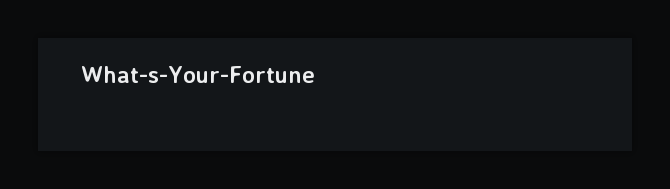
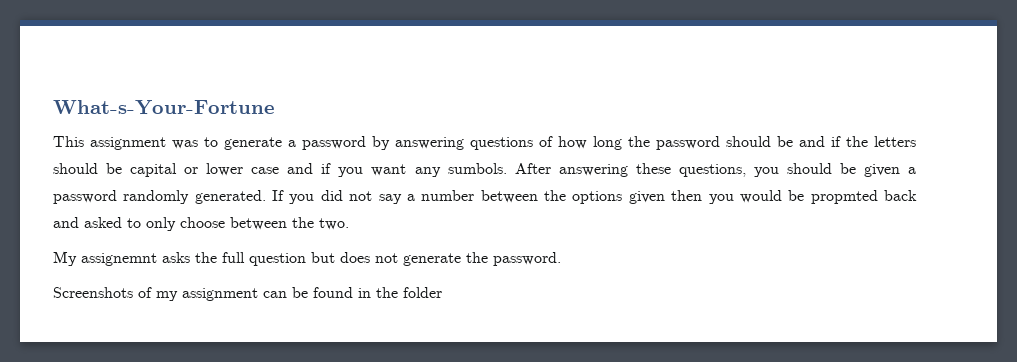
(315, 74) none -> [53,136,916,150] [53,163,916,177] [53,190,917,204] [53,217,349,231] [53,251,561,266] [53,287,442,301] // This assignment was to generate a password by answering questions of how long the password should be and if the letters should be capital or lower case and if you want any sumbols. After answering these questions, you should be given a password randomly generated. If you did not say a number between the options given then you would be propmted back and asked to only choose between the two. // My assignemnt asks the full question but does not generate the password. // Screenshots of my assignment can be found in the folder

